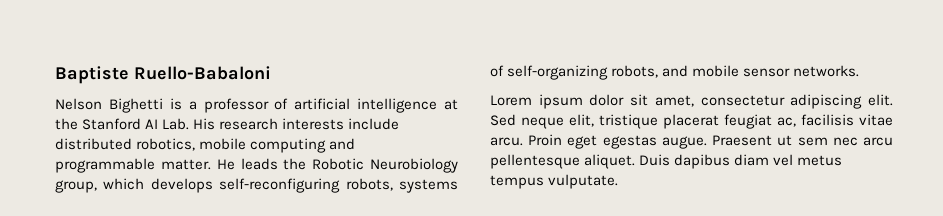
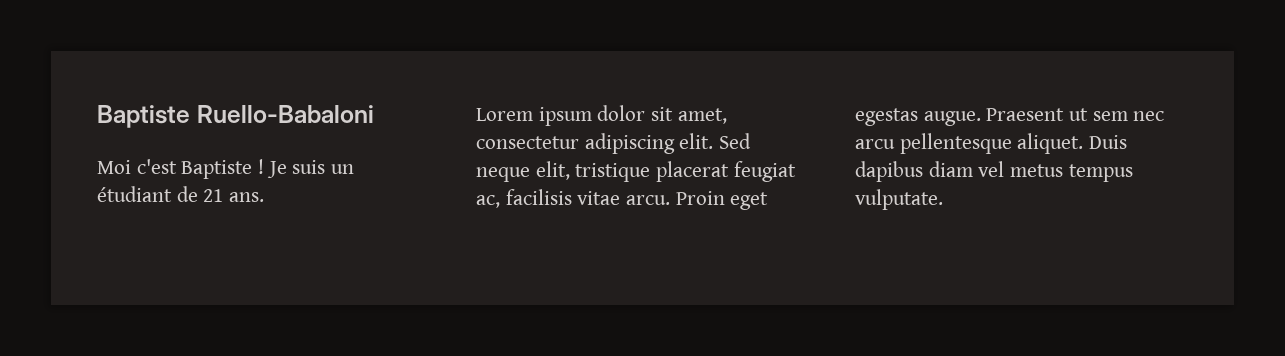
[55,98,458,113] [55,118,400,130] [55,138,356,153] [55,158,458,173] [55,178,458,193] [490,65,860,80] Nelson Bighetti is a professor of artificial intelligence at the Stanford AI Lab. His research interests include distributed robotics, mobile computing and programmable matter. He leads the Robotic Neurobiology group, which develops self-reconfiguring robots, systems of self-organizing robots, and mobile sensor networks. -> [97,159,355,179] [97,186,265,202] Moi c'est Baptiste ! Je suis un étudiant de 21 ans.

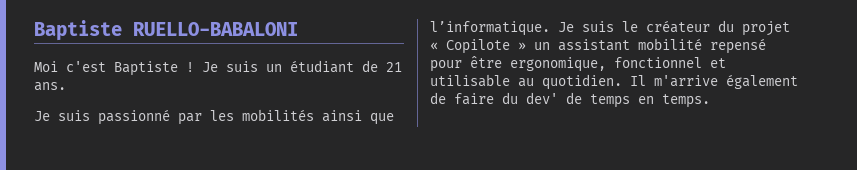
[97,105,374,128] Baptiste Ruello-Babaloni -> [34,20,298,41] Baptiste RUELLO-BABALONI
[476,105,727,126] [476,133,752,154] [476,161,796,182] [476,189,769,210] [855,108,1165,126] [855,133,1128,154] [855,161,1133,182] [855,189,943,210] Lorem ipsum dolor sit amet, consectetur adipiscing elit. Sed neque elit, tristique placerat feugiat ac, facilisis vitae arcu. Proin eget egestas augue. Praesent ut sem nec arcu pellentesque aliquet. Duis dapibus diam vel metus tempus vulputate. -> [34,109,394,125] [430,20,790,36] [430,38,766,54] [430,56,726,72] [430,74,798,90] [430,92,710,108] Je suis passionné par les mobilités ainsi que l’informatique. Je suis le créateur du projet « Copilote » un assistant mobilité repensé pour être ergonomique, fonctionnel et utilisable au quotidien. Il m'arrive également de faire du dev' de temps en temps.

